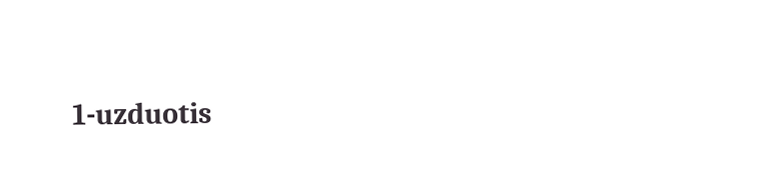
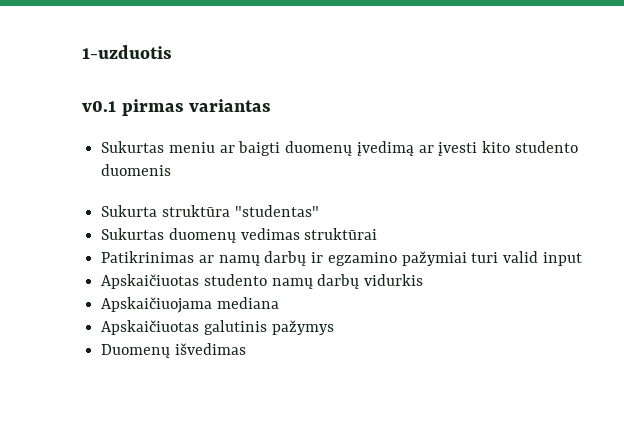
(212, 113) none -> [82,99,272,116] [101,141,578,156] [101,164,172,176] [101,205,319,217] [101,228,378,243] [101,251,582,266] [101,274,424,289] [101,297,279,313] [101,320,334,335] [101,343,246,358] // v0.1 pirmas variantas // Sukurtas meniu ar baigti duomenų įvedimą ar įvesti kito studento duomenis // Sukurta struktūra "studentas" // Sukurtas duomenų vedimas struktūrai // Patikrinimas ar namų darbų ir egzamino pažymiai turi valid input // Apskaičiuotas studento namų darbų vidurkis // Apskaičiuojama mediana // Apskaičiuotas galutinis pažymys // Duomenų išvedimas

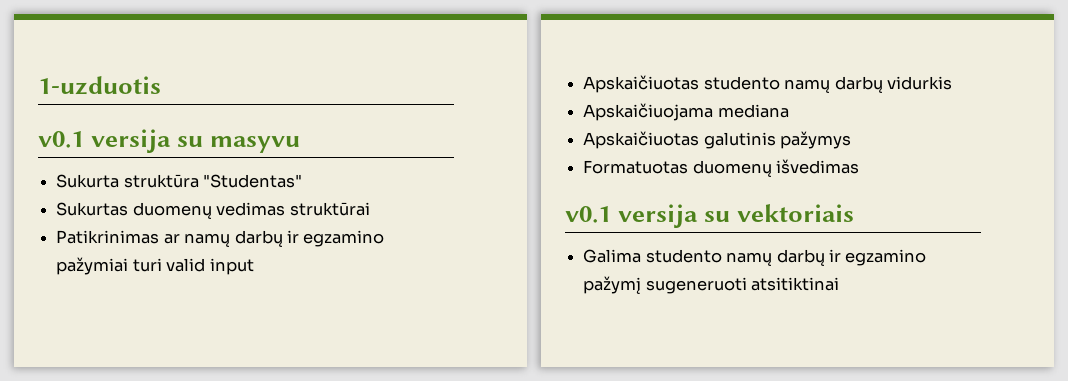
[121,99,272,116] [101,141,578,156] [101,164,172,176] pirmas variantas // Sukurtas meniu ar baigti duomenų įvedimą ar įvesti kito studento duomenis -> [91,129,301,153] versija su masyvu
[234,205,319,217] "studentas" -> [203,174,303,188] "Studentas"
[101,344,171,358] Duomenų -> [583,160,772,177] Formatuotas duomenų
(246, 349) none -> [565,204,855,228] [583,249,927,266] [583,276,840,294] // v0.1 versija su vektoriais // Galima studento namų darbų ir egzamino pažymį sugeneruoti atsitiktinai

